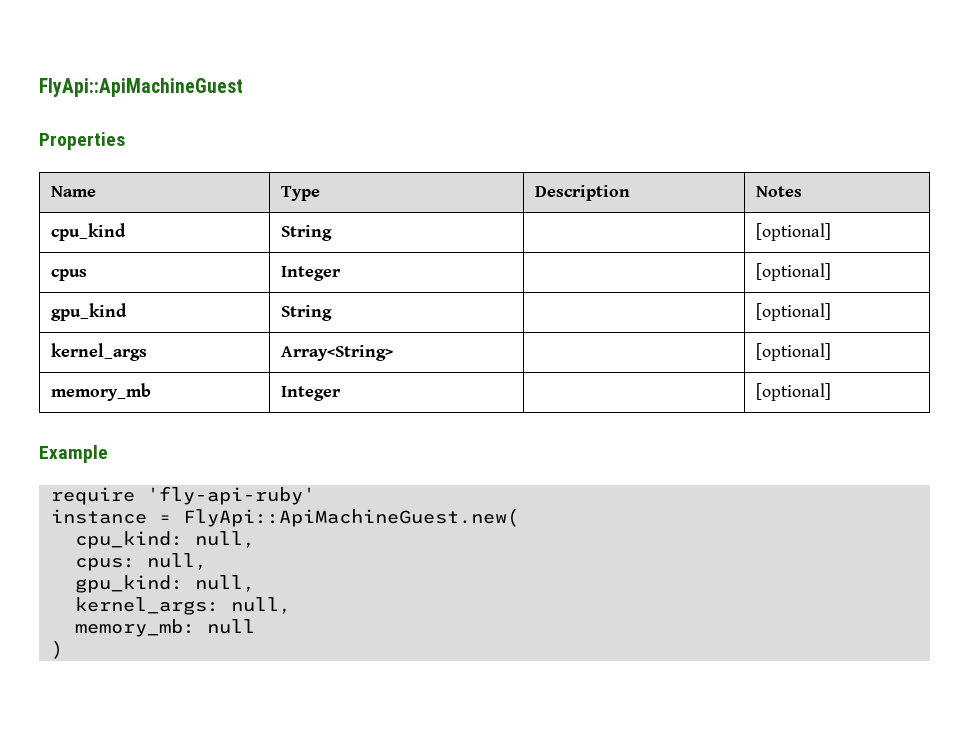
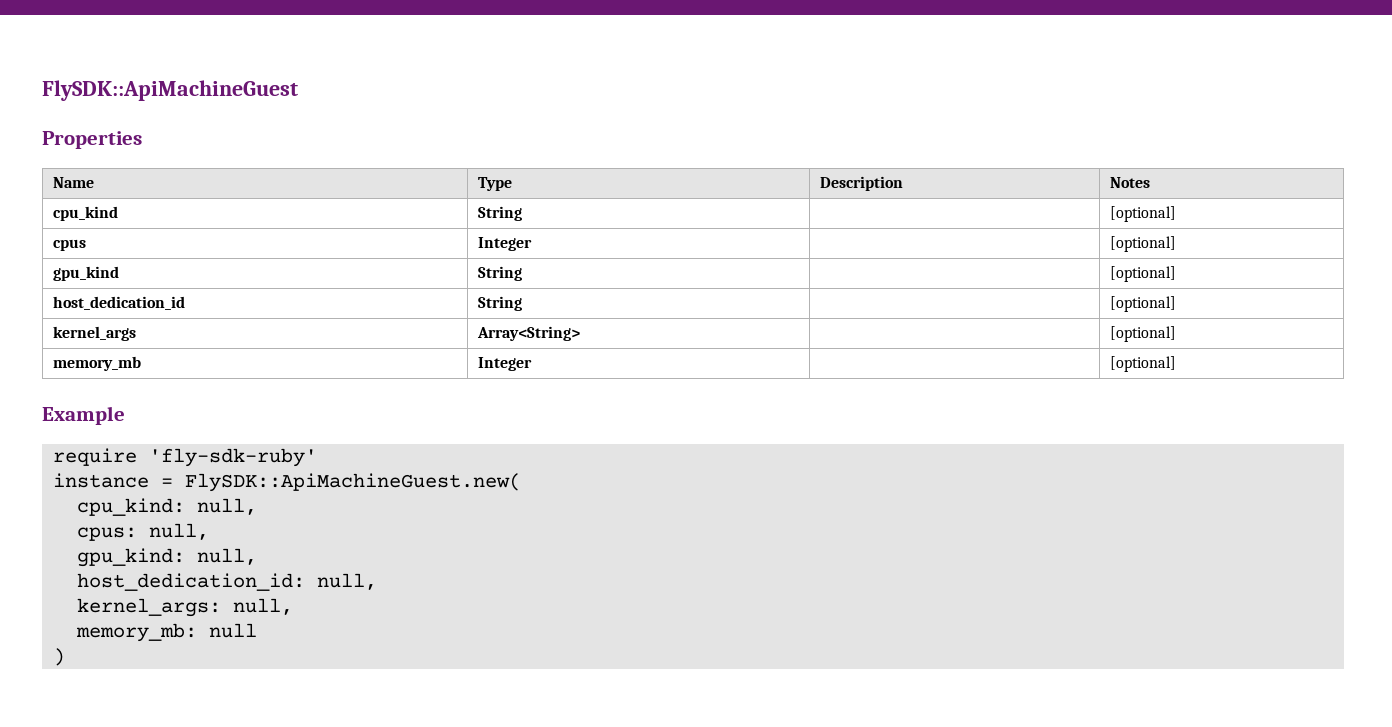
[39,78,243,97] FlyApi::ApiMachineGuest -> [42,80,298,101] FlySDK::ApiMachineGuest
(831, 312) none -> [52,296,185,310] [477,296,522,311] [1109,296,1176,312] // host_dedication_id | String | | [optional]
[146,486,315,505] 'fly-api-ruby' -> [148,448,317,467] 'fly-sdk-ruby'
[182,508,519,527] FlyApi::ApiMachineGuest.new( -> [184,473,521,492] FlySDK::ApiMachineGuest.new(
(255, 583) none -> [76,573,377,591] // host_dedication_id: null,

